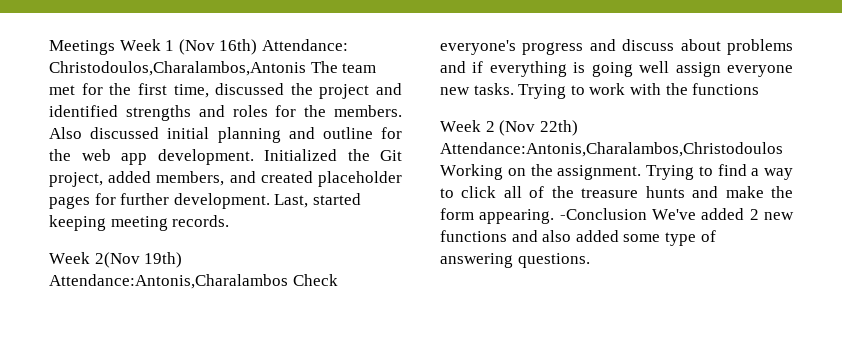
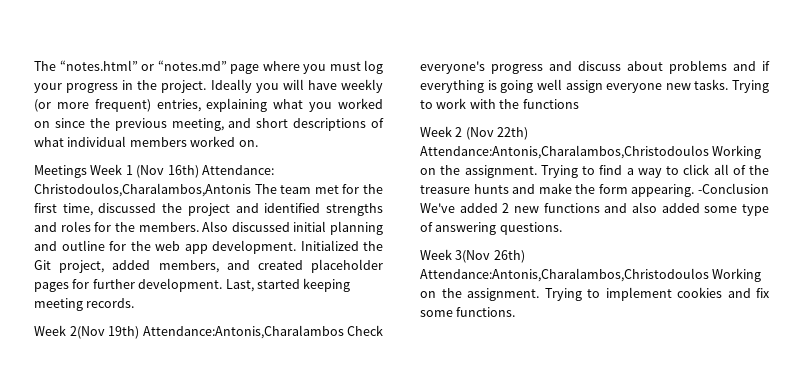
(49, 47) none -> [34,60,383,74] [34,79,383,93] [34,98,383,112] [34,118,384,131] [34,136,258,147] The “notes.html” or “notes.md” page where you must log your progress in the project. Ideally you will have weekly (or more frequent) entries, explaining what you worked on since the previous meeting, and short descriptions of what individual members worked on. //
(590, 260) none -> [420,249,525,263] [420,268,762,282] [420,287,770,301] [420,307,516,317] // Week 3(Nov 26th) Attendance:Antonis,Charalambos,Christodoulos Working on the assignment. Trying to implement cookies and fix some functions.

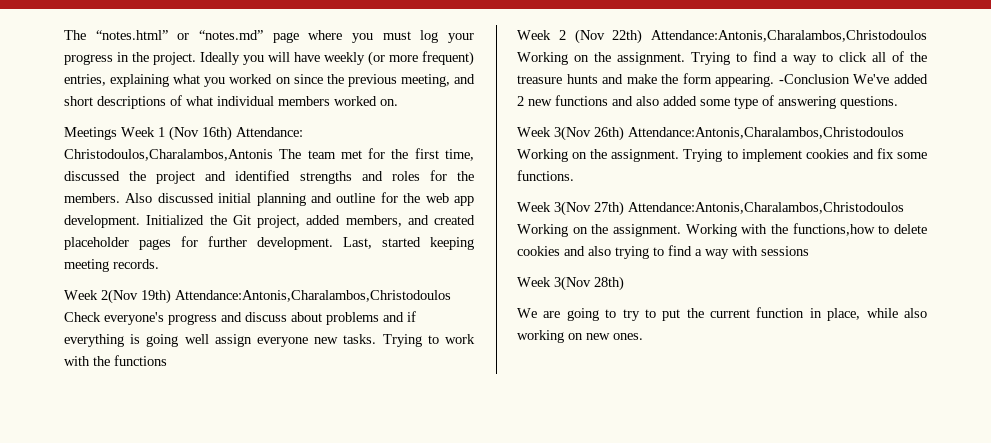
[142,325,344,339] Attendance:Antonis,Charalambos -> [175,290,451,302] Attendance:Antonis,Charalambos,Christodoulos
(516, 312) none -> [517,201,904,216] [517,223,927,237] [517,245,809,259] [517,276,624,291] [517,307,927,321] [517,330,643,343] // Week 3(Nov 27th) Attendance:Antonis,Charalambos,Christodoulos Working on the assignment. Working with the functions,how to delete cookies and also trying to find a way with sessions // Week 3(Nov 28th) // We are going to try to put the current function in place, while also working on new ones.

